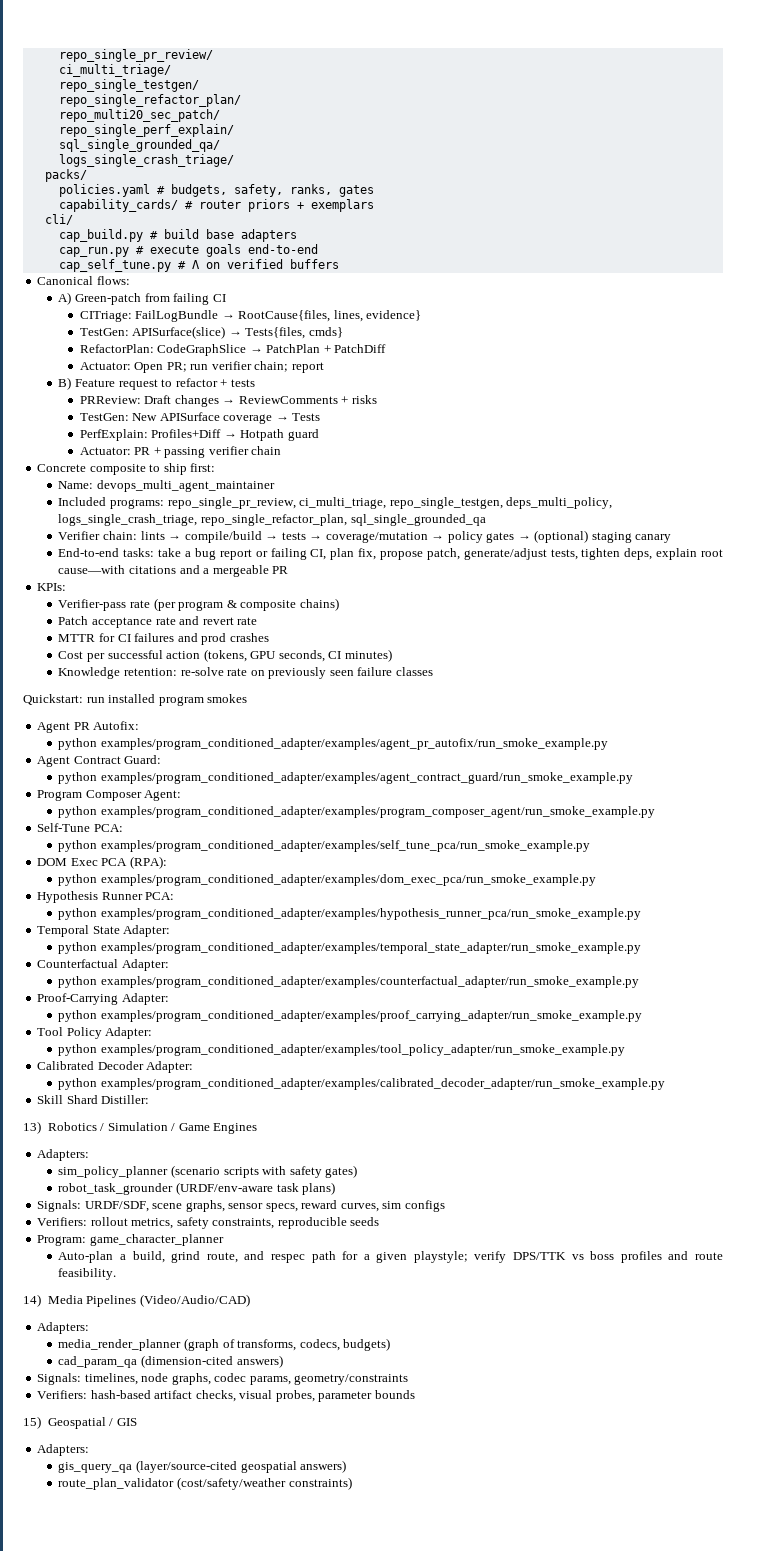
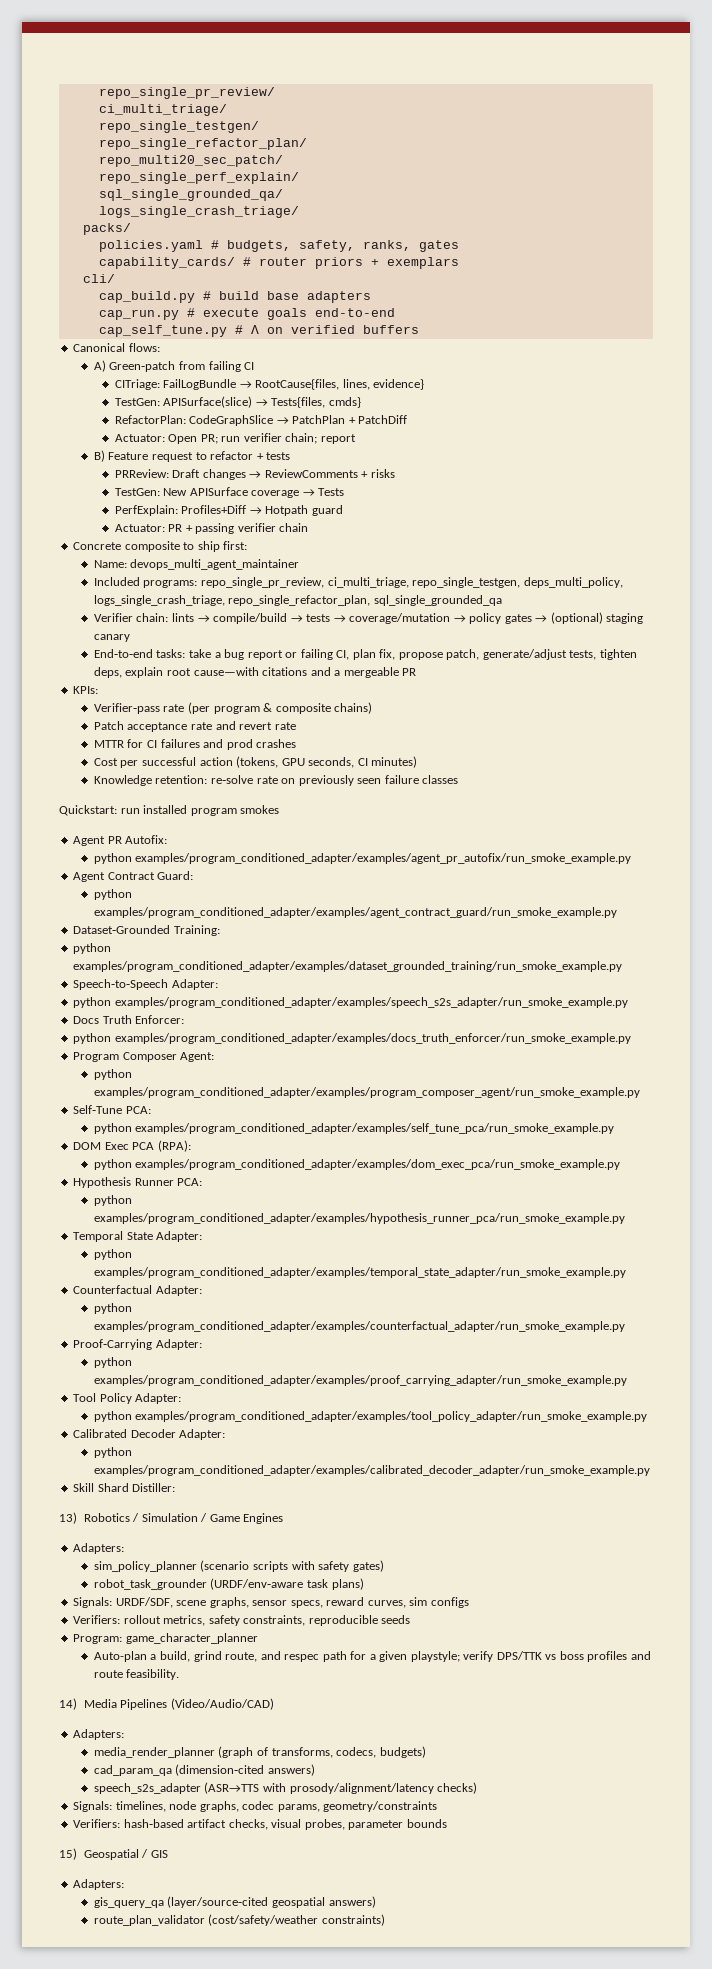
(633, 778) none -> [73,925,220,936] [73,943,112,954] [73,961,623,972] [73,979,218,990] [73,997,628,1008] [73,1015,185,1024] [73,1033,631,1044] // Dataset‑Grounded Training: // python examples/program_conditioned_adapter/examples/dataset_grounded_training/run_smoke_example.py // Speech‑to‑Speech Adapter: // python examples/program_conditioned_adapter/examples/speech_s2s_adapter/run_smoke_example.py // Docs Truth Enforcer: // python examples/program_conditioned_adapter/examples/docs_truth_enforcer/run_smoke_example.py
(283, 1361) none -> [93,1782,478,1794] // speech_s2s_adapter (ASR→TTS with prosody/alignment/latency checks)

